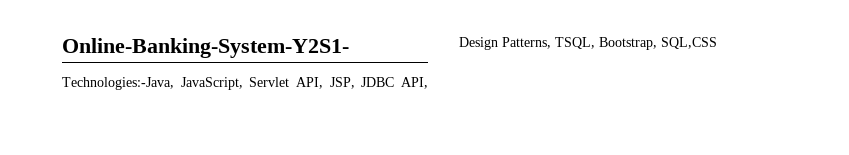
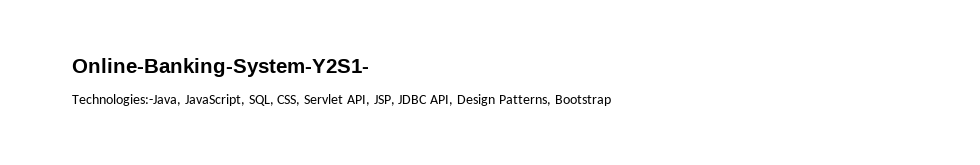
(243, 83) none -> [248,95,301,106] SQL, CSS,
[555,37,717,50] TSQL, Bootstrap, SQL,CSS -> [554,95,611,106] Bootstrap

